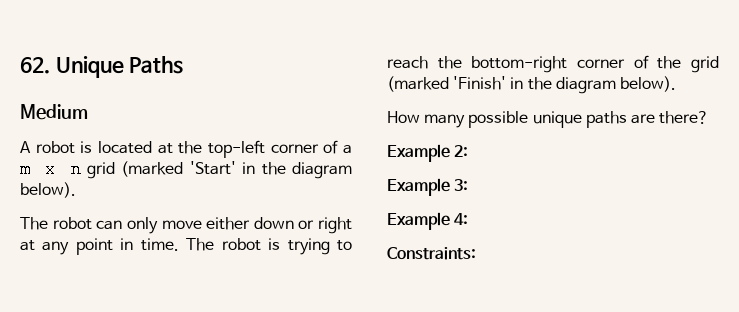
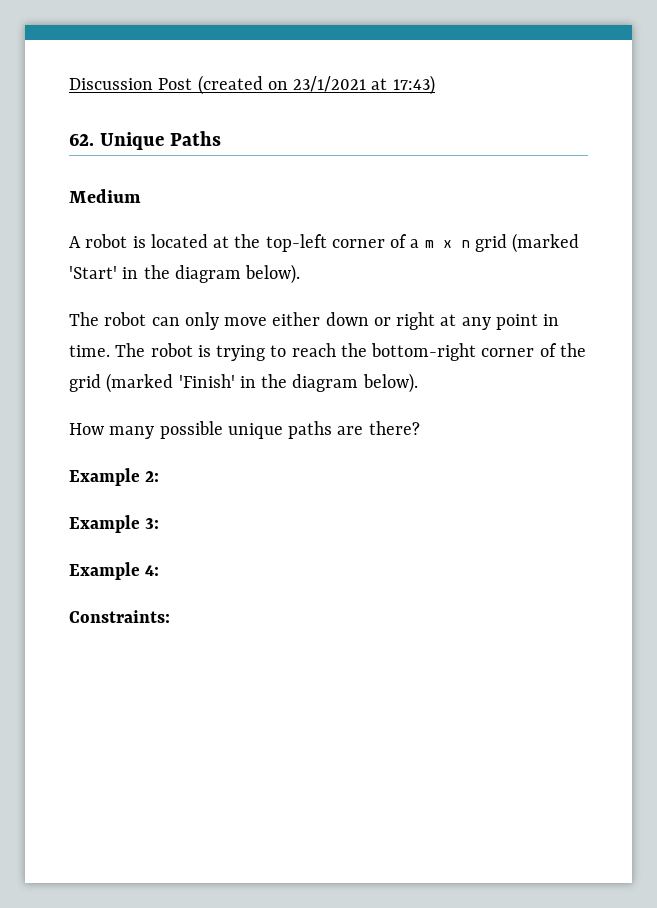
(20, 65) none -> [69,75,435,95] Discussion Post (created on 23/1/2021 at 17:43) //

